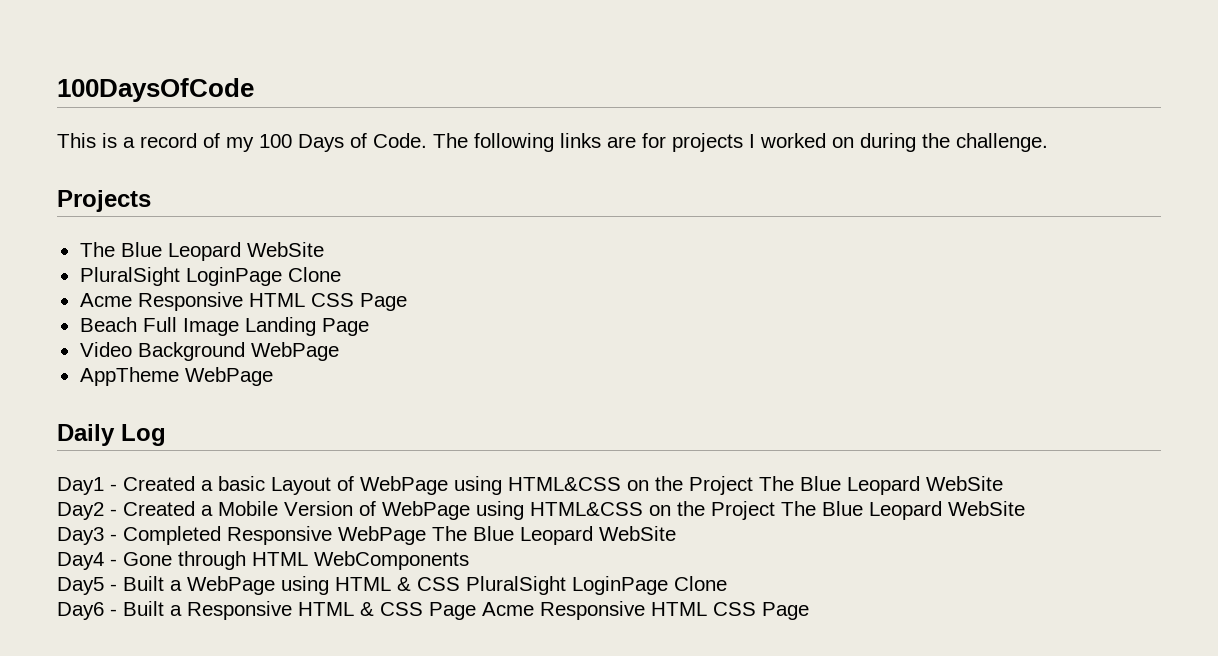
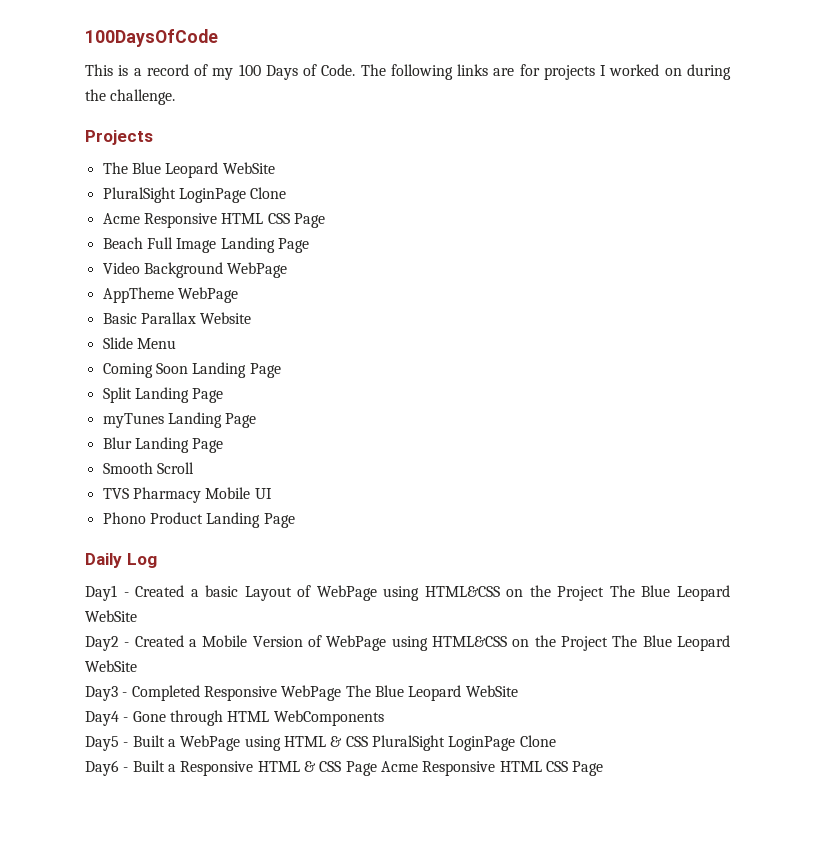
(273, 376) none -> [102,312,252,324] [102,337,176,349] [102,362,281,378] [102,387,224,403] [102,412,257,428] [102,437,224,453] [102,462,194,474] [102,487,272,503] [102,512,295,528] // Basic Parallax Website // Slide Menu // Coming Soon Landing Page // Split Landing Page // myTunes Landing Page // Blur Landing Page // Smooth Scroll // TVS Pharmacy Mobile UI // Phono Product Landing Page

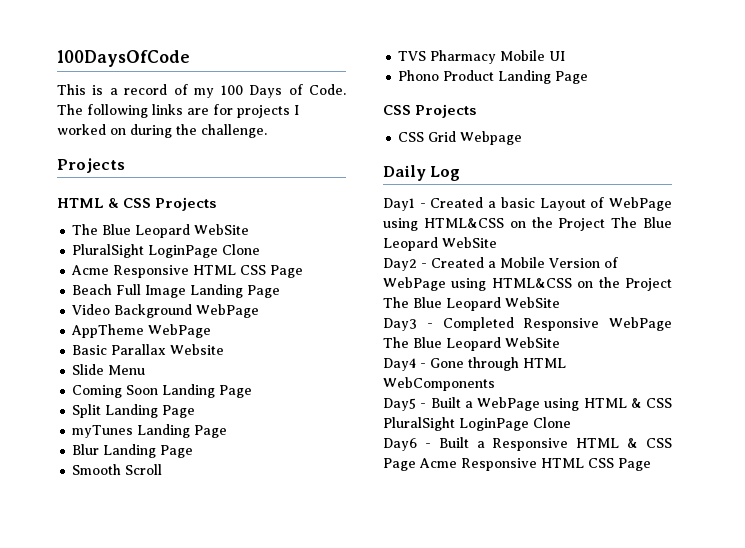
(153, 137) none -> [57,197,217,211] // HTML & CSS Projects
(295, 520) none -> [383,104,477,118] [398,131,523,145] // CSS Projects // CSS Grid Webpage

